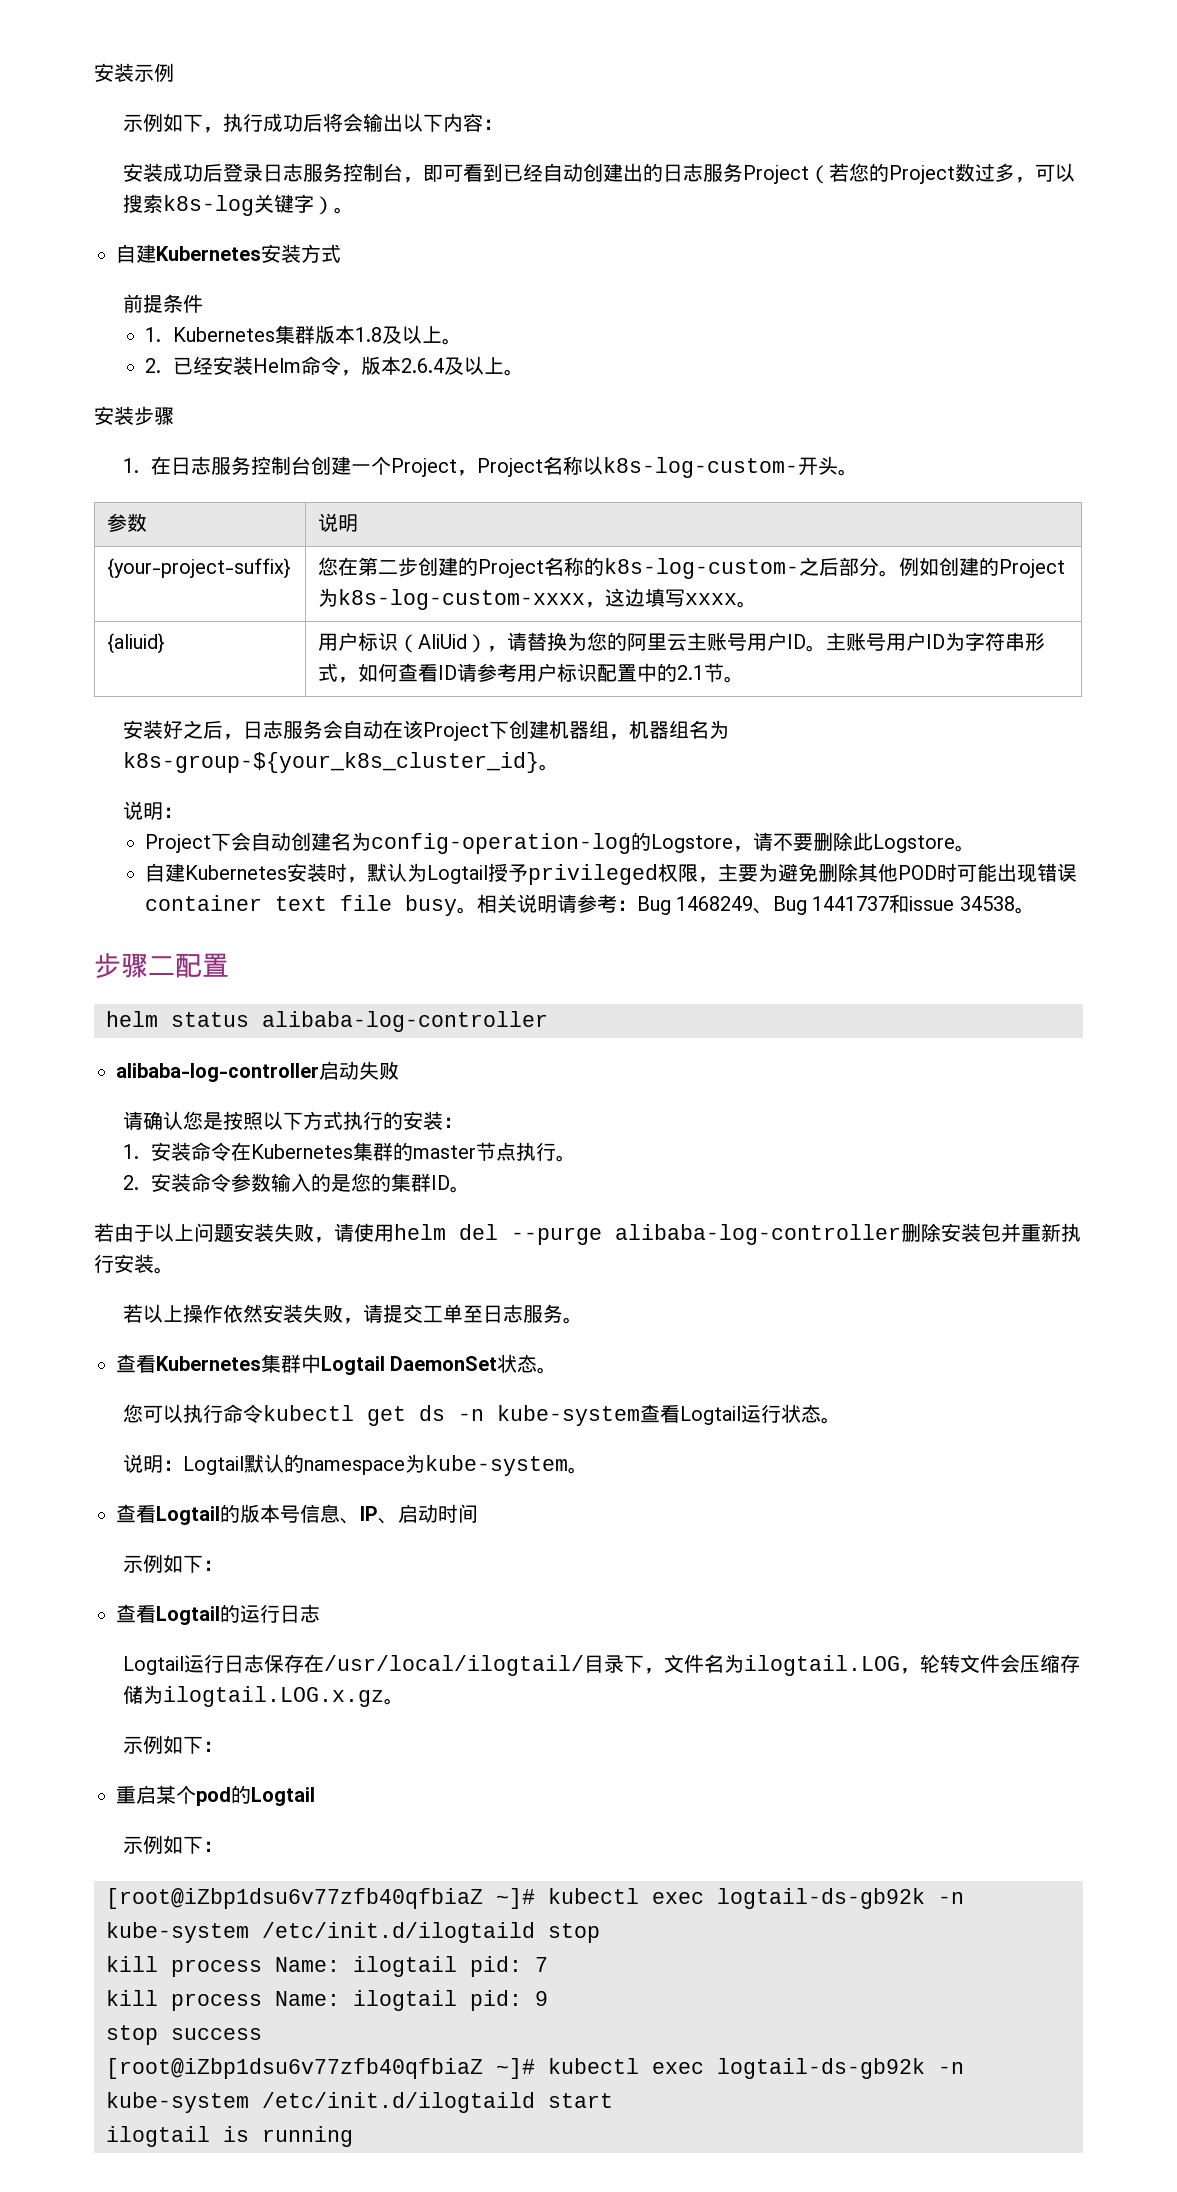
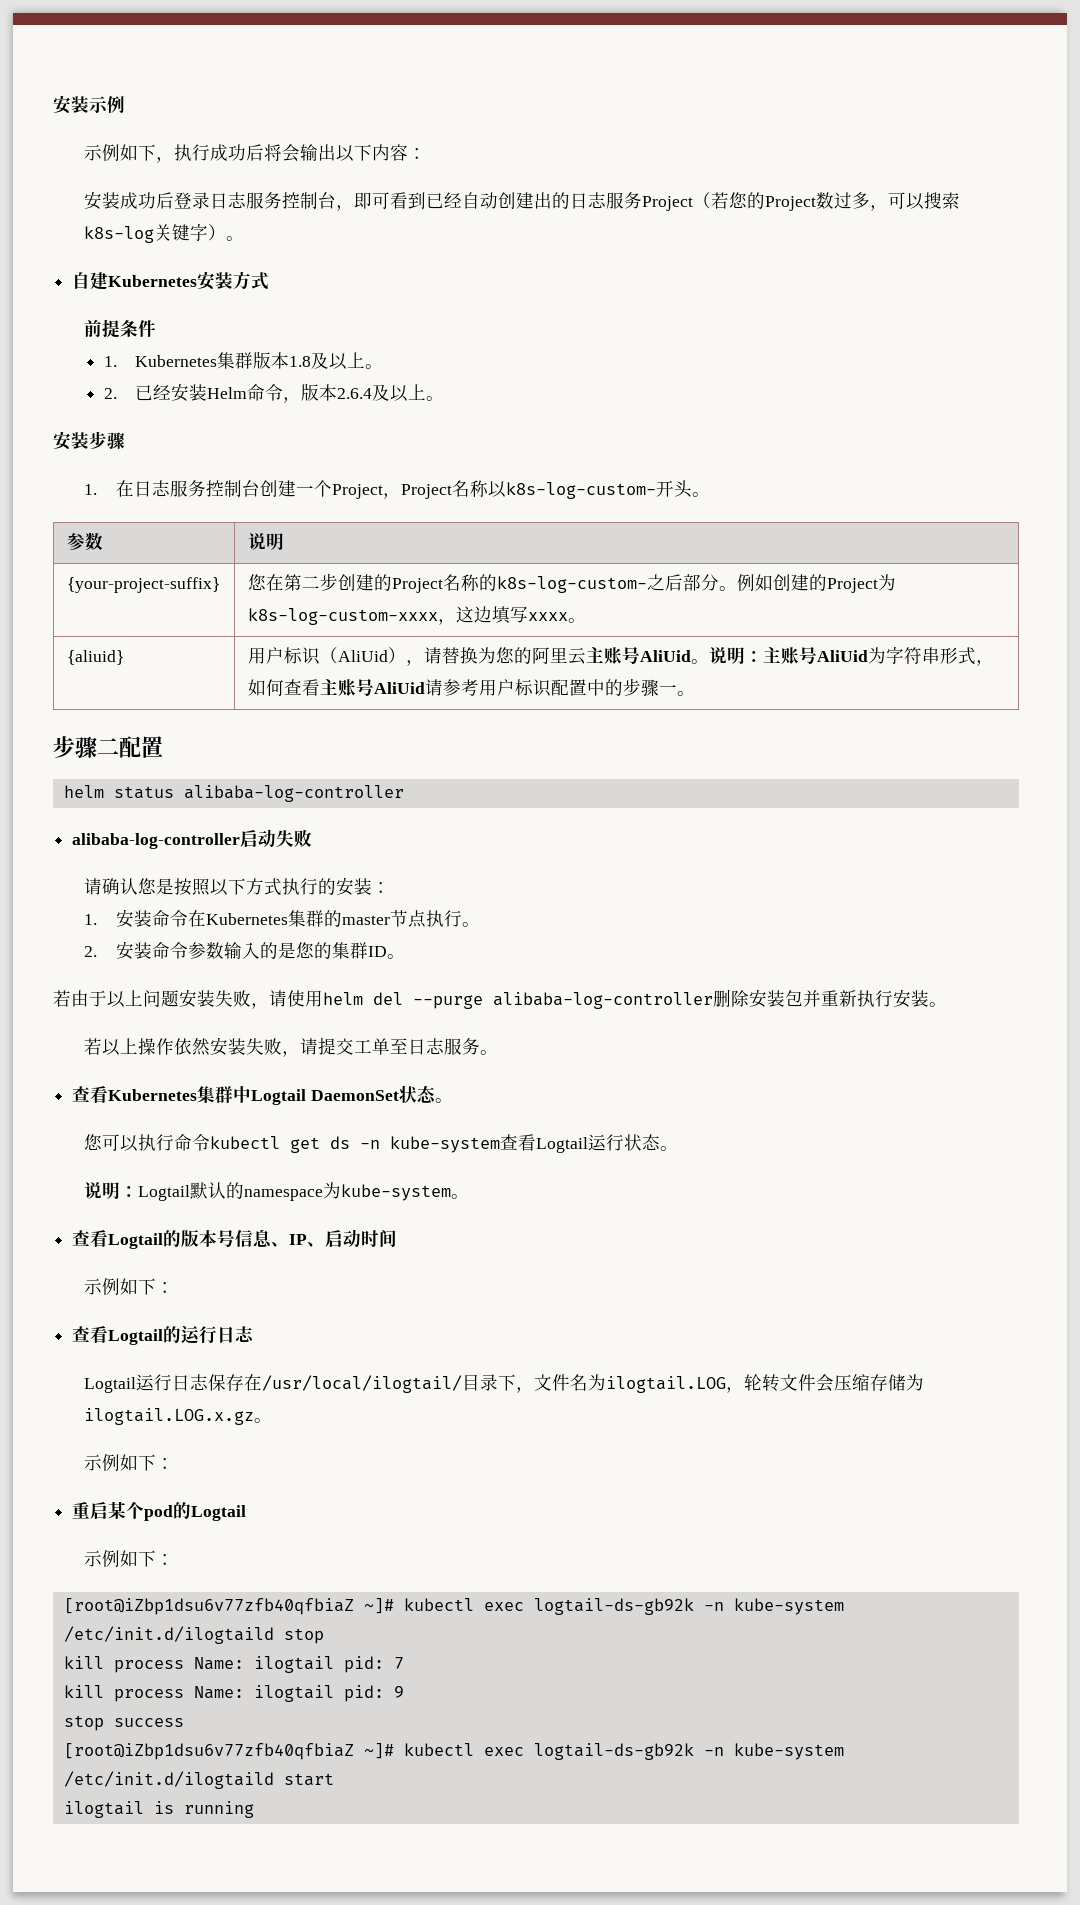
[747,632,946,652] 用户ID。主账号用户ID -> [639,647,868,664] AliUid。说明：主账号AliUid
[438,665,458,680] ID -> [319,679,425,696] 主账号AliUid
[677,663,745,683] [122,720,729,741] [122,752,559,773] [122,801,183,820] [144,832,975,854] [144,863,1077,885] [144,894,1015,916] 2.1节。 // 安装好之后，日志服务会自动在该Project下创建机器组，机器组名为k8s-group-${your_k8s_cluster_id}。 // 说明： // Project下会自动创建名为config-operation-log的Logstore，请不要删除此Logstore。 // 自建Kubernetes安装时，默认为Logtail授予privileged权限，主要为避免删除其他POD时可能出现错误container text file busy。相关说明请参考：Bug 1468249、Bug 1441737和issue 34538 -> [622,678,677,697] 步骤一

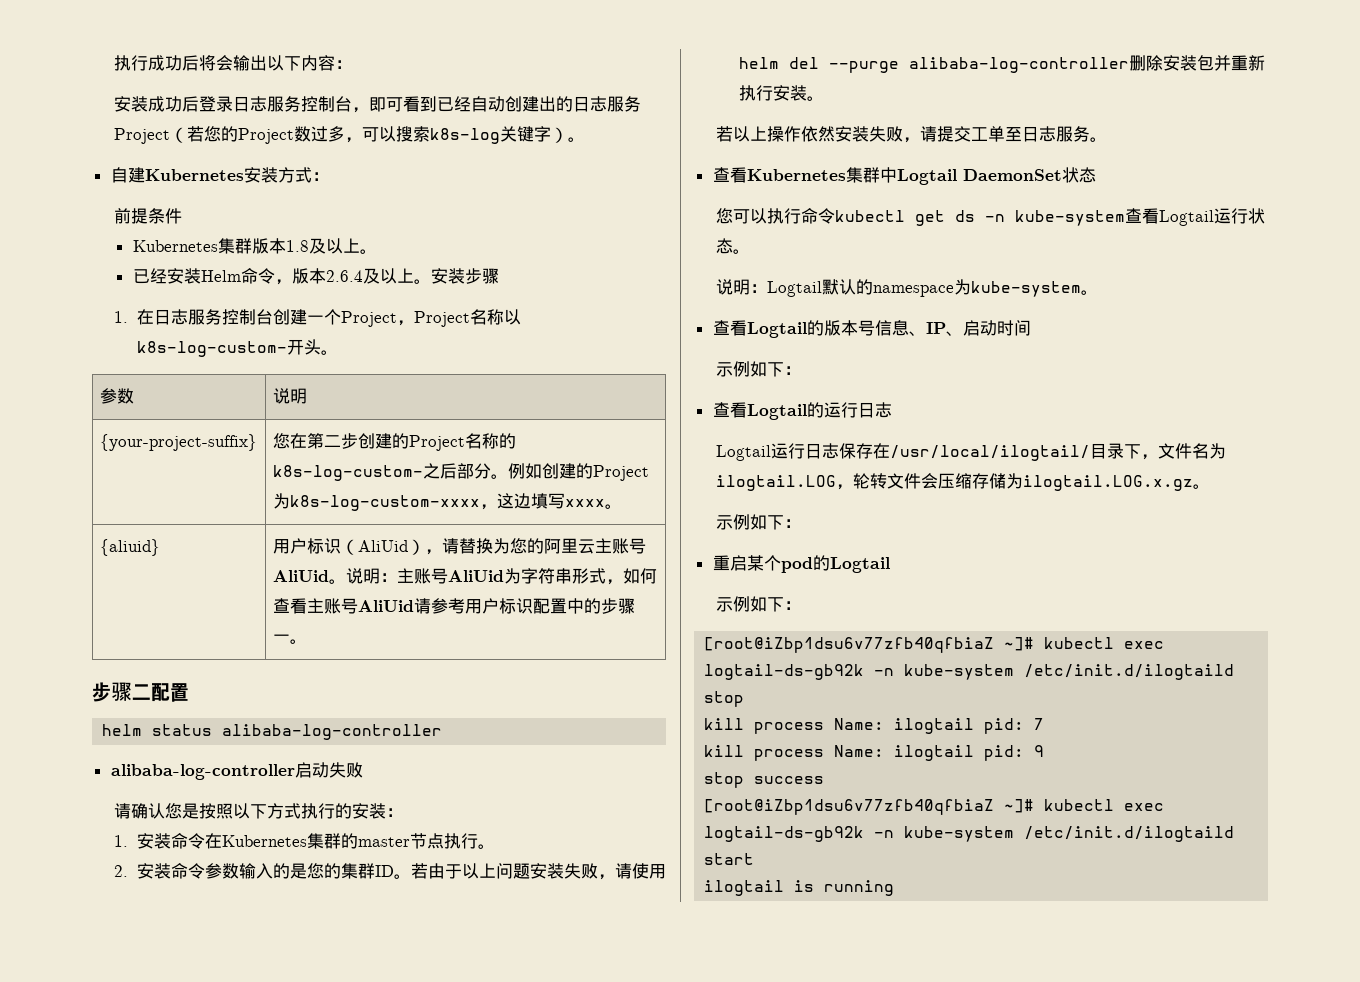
[53,95,125,114] [84,144,175,163] 安装示例 // 示例如下， -> (114, 63) none
(270, 281) none -> [311,172,329,181] ：
[103,356,117,367] 1. -> (183, 216) none
[103,388,117,399] 2. -> (377, 251) none
(445, 398) // -> (431, 281) none
(405, 956) // -> (411, 876) none
[434,1098,453,1103] 。 -> (1096, 175) none

